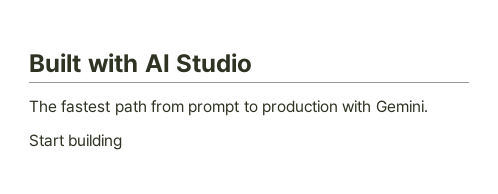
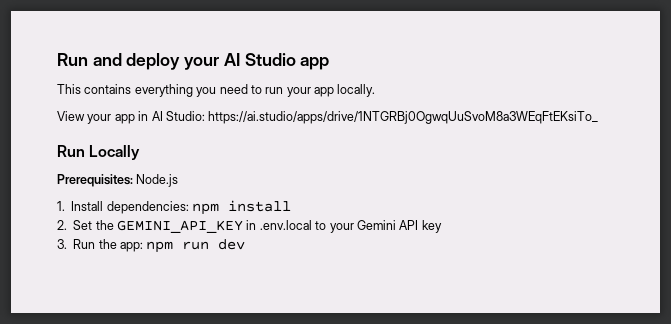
[29,53,253,73] [29,100,428,116] [29,134,123,150] Built with AI Studio // The fastest path from prompt to production with Gemini. // Start building -> [57,53,330,70] [57,84,376,97] [57,111,599,124] [57,145,141,160] [57,174,179,187] [57,200,291,215] [57,220,442,233] [57,239,246,253] Run and deploy your AI Studio app // This contains everything you need to run your app locally. // View your app in AI Studio: https://ai.studio/apps/drive/1NTGRBj0OgwqUuSvoM8a3WEqFtEKsiTo_ // Run Locally // Prerequisites: Node.js // 1. Install dependencies: npm install // 2. Set the GEMINI_API_KEY in .env.local to your Gemini API key // 3. Run the app: npm run dev

